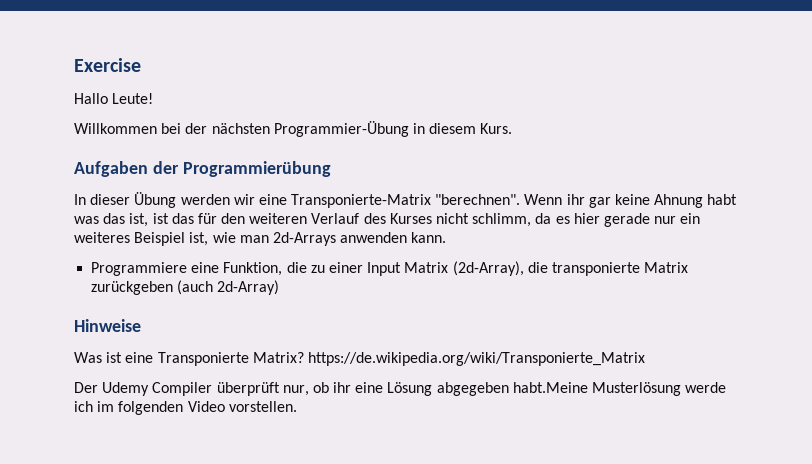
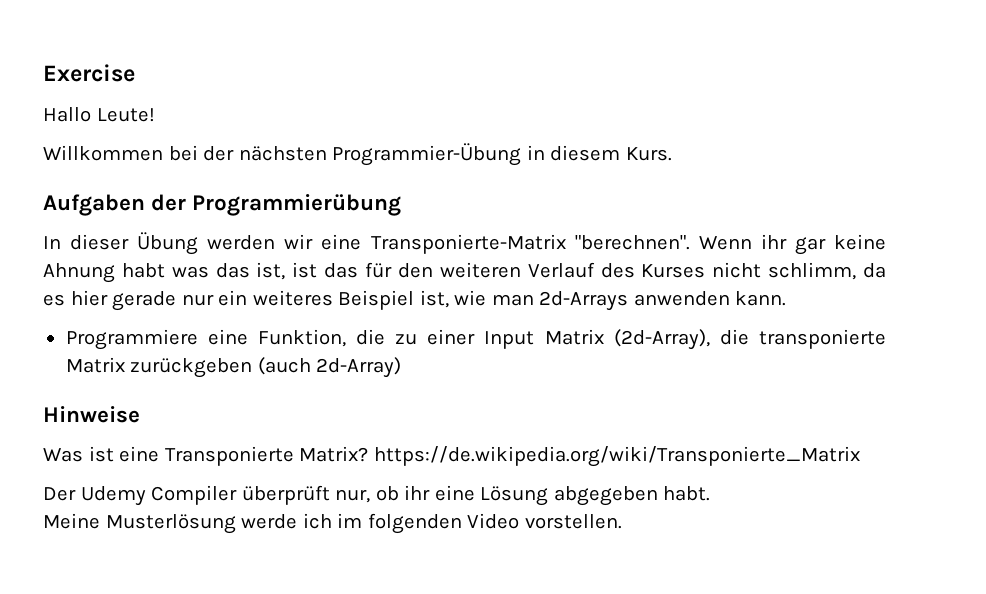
[512,382,588,393] habt.Meine -> [663,486,711,501] [43,513,100,529] habt. // Meine

